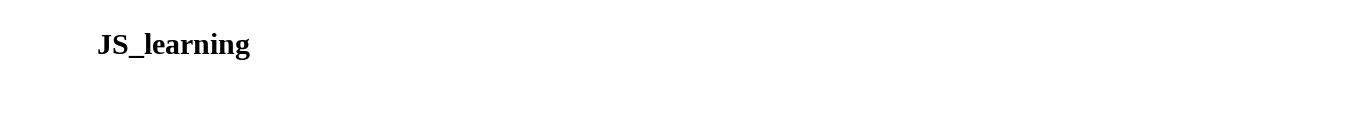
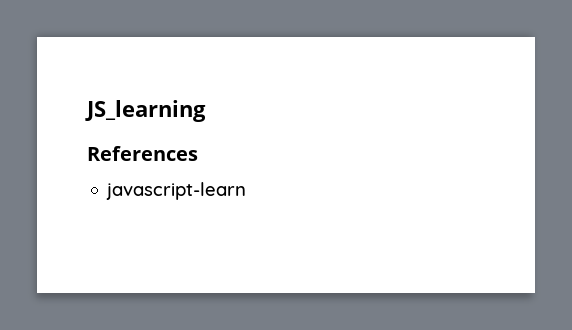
(250, 46) none -> [87,146,198,161] [106,182,247,200] // References // javascript-learn

